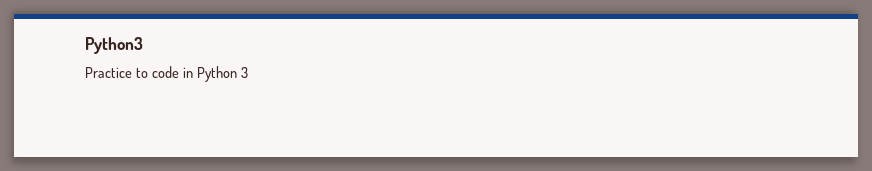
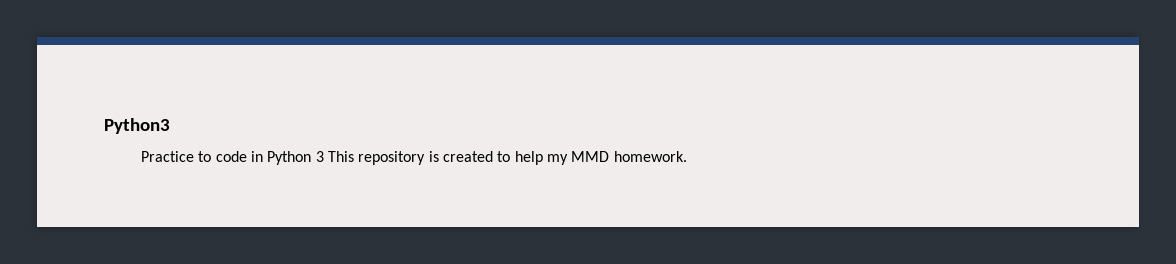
(248, 72) none -> [327,151,687,165] This repository is created to help my MMD homework.

